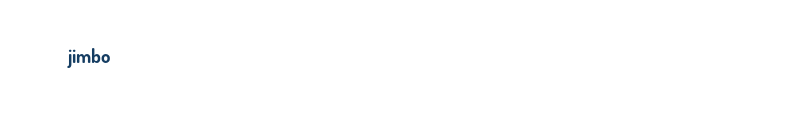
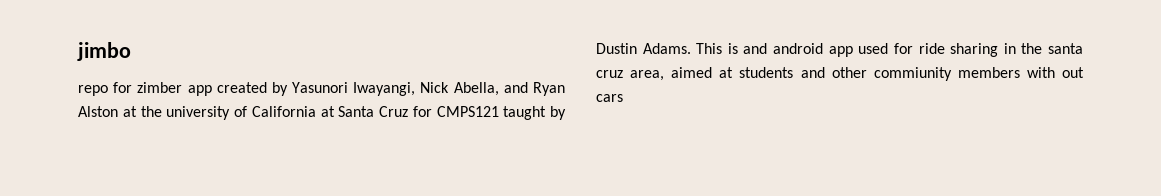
(110, 58) none -> [78,82,565,96] [78,106,566,120] [596,43,1083,57] [596,67,1084,81] [596,94,623,102] // repo for zimber app created by Yasunori Iwayangi, Nick Abella, and Ryan Alston at the university of California at Santa Cruz for CMPS121 taught by Dustin Adams. This is and android app used for ride sharing in the santa cruz area, aimed at students and other commiunity members with out cars

